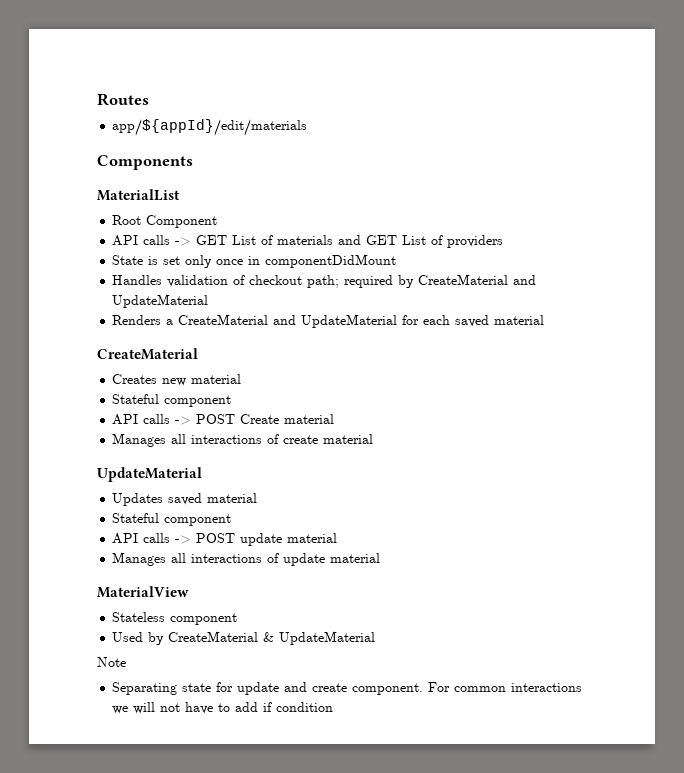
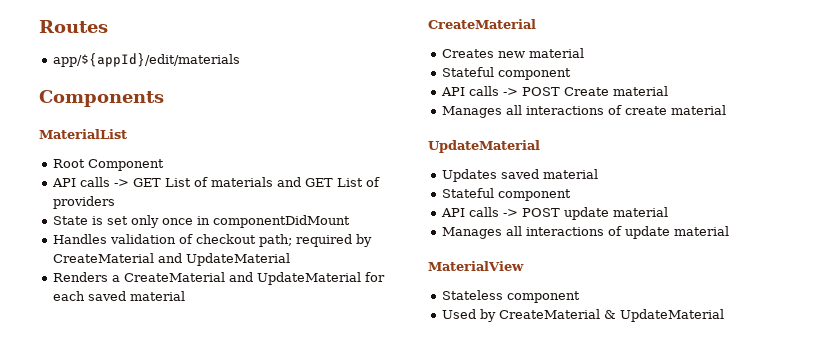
[97,657,126,667] [112,682,583,695] [112,702,334,714] // Note // Separating state for update and create component. For common interactions we will not have to add if condition -> (725, 315) none

